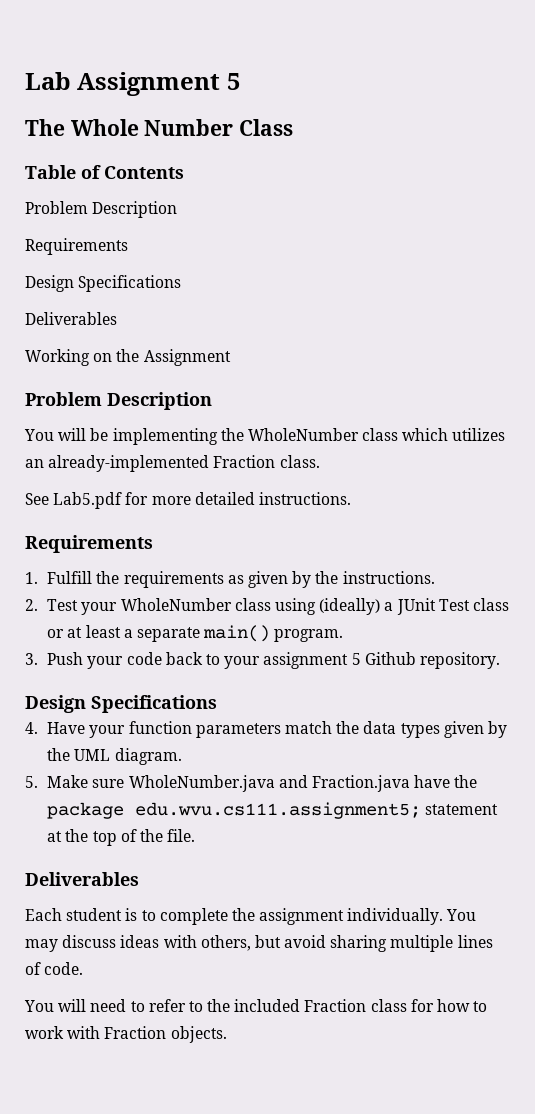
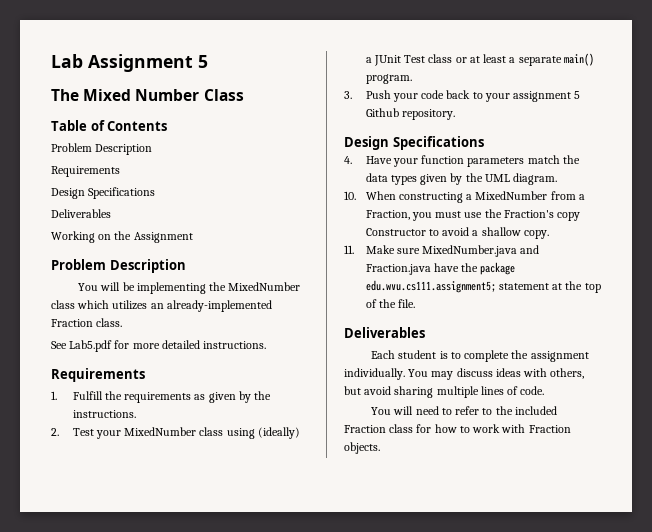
[70,119,139,136] Whole -> [83,89,132,101] Mixed
[247,428,359,441] WholeNumber -> [228,282,301,291] MixedNumber
[120,598,232,611] WholeNumber -> [124,427,197,436] MixedNumber
[25,776,38,788] 5. -> [344,191,585,203] [365,209,581,221] [365,227,549,239] [344,245,354,254] 10. When constructing a MixedNumber from a Fraction, you must use the Fraction's copy Constructor to avoid a shallow copy. // 11.
[128,775,275,792] WholeNumber.java -> [422,245,518,257] MixedNumber.java

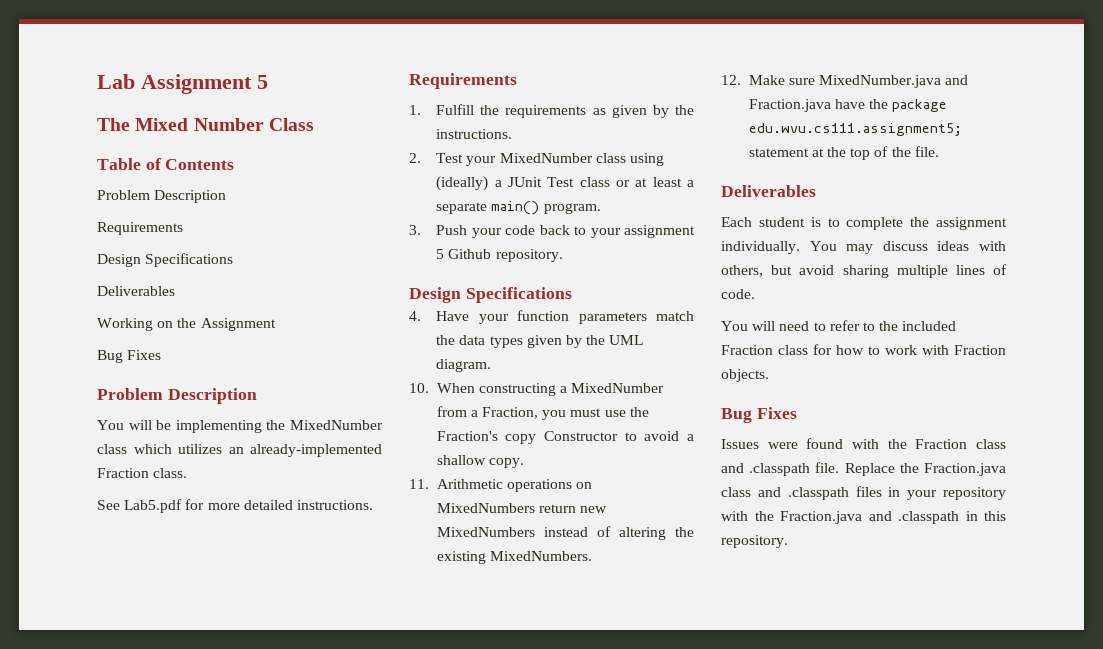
(193, 237) none -> [97,350,162,363] // Bug Fixes
(354, 249) none -> [436,479,593,492] [436,503,608,513] [436,526,694,540] [436,551,592,564] [721,75,741,85] Arithmetic operations on MixedNumbers return new MixedNumbers instead of altering the existing MixedNumbers. // 12.
(380, 448) none -> [721,407,797,423] [721,438,1006,449] [721,462,1006,476] [721,486,1006,500] [721,511,1006,524] [721,535,788,548] // Bug Fixes // Issues were found with the Fraction class and .classpath file. Replace the Fraction.java class and .classpath files in your repository with the Fraction.java and .classpath in this repository.

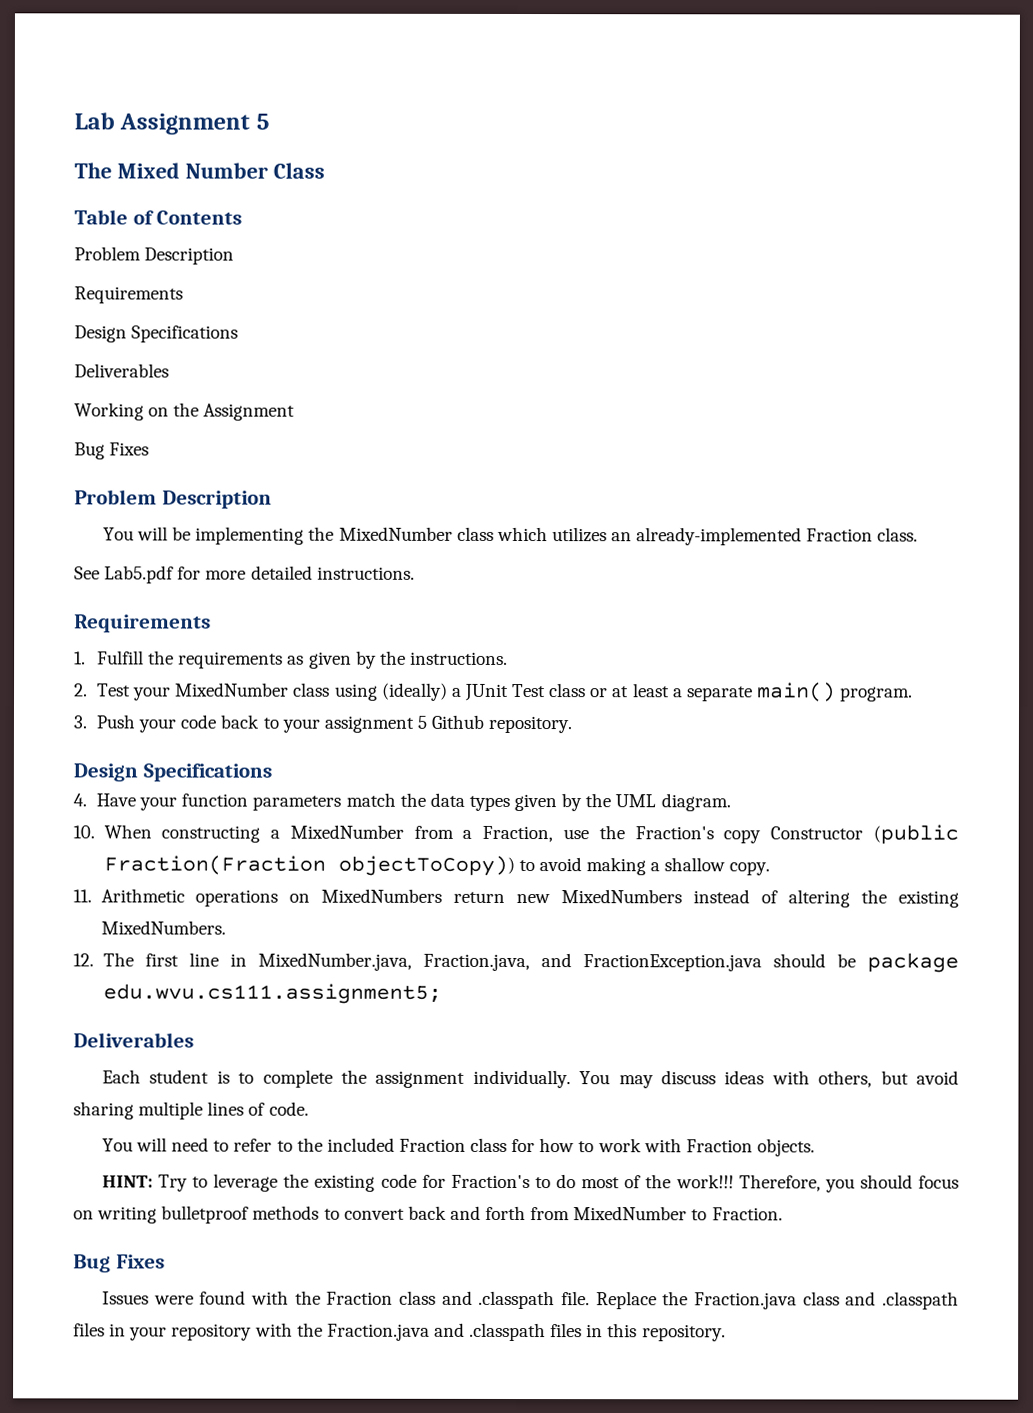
[542,408,602,420] you must -> (554, 834) none
(619, 436) none -> [872,824,959,845] [103,855,515,876] (public Fraction(Fraction objectToCopy))
(680, 436) none -> [585,857,646,876] making
[748,75,969,88] [748,99,948,112] [748,123,962,136] [748,146,939,160] Make sure MixedNumber.java and Fraction.java have the package edu.wvu.cs111.assignment5; statement at the top of the file. -> [102,952,959,973] [102,983,442,1004] The first line in MixedNumber.java, Fraction.java, and FractionException.java should be package edu.wvu.cs111.assignment5;
(769, 375) none -> [101,1173,960,1193] [73,1205,783,1224] // HINT: Try to leverage the existing code for Fraction's to do most of the work!!! Therefore, you should focus on writing bulletproof methods to convert back and forth from MixedNumber to Fraction.
(959, 517) none -> [550,1323,583,1338] files

